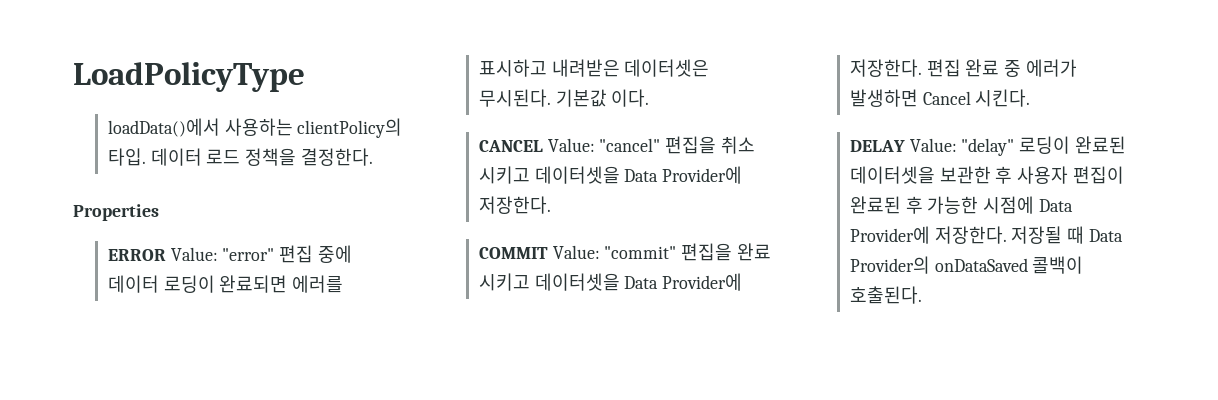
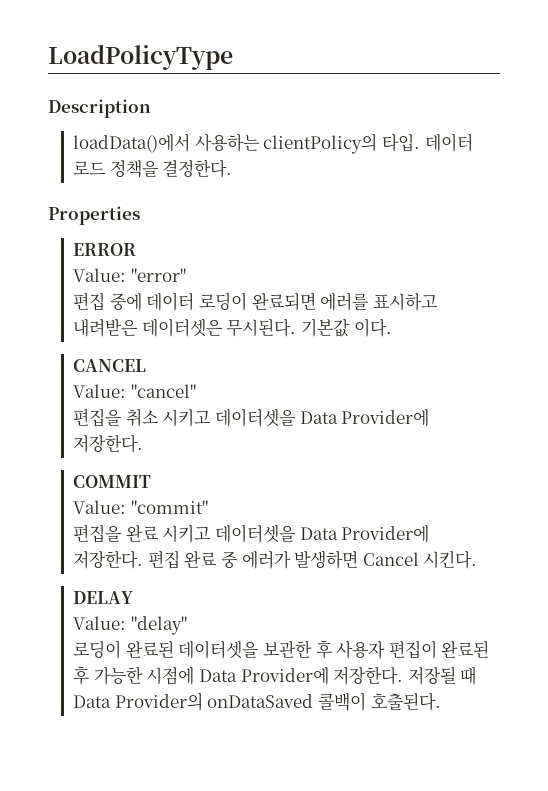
(305, 77) none -> [48,99,151,118] // Description
(166, 255) none -> (137, 249) //
(275, 254) none -> (186, 275) //
(543, 146) none -> (147, 365) //
(661, 145) none -> (196, 391) //
(548, 253) none -> (152, 481) //
(677, 252) none -> (208, 507) //
(905, 146) none -> (134, 597) //
(1015, 147) none -> (187, 625) //

